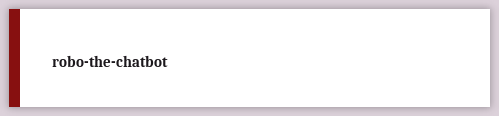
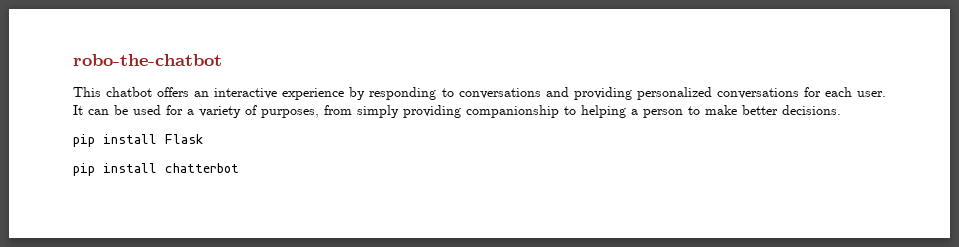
(168, 61) none -> [73,87,886,100] [73,105,841,118] [73,134,203,147] [73,163,239,176] // This chatbot offers an interactive experience by responding to conversations and providing personalized conversations for each user. It can be used for a variety of purposes, from simply providing companionship to helping a person to make better decisions. // pip install Flask // pip install chatterbot

